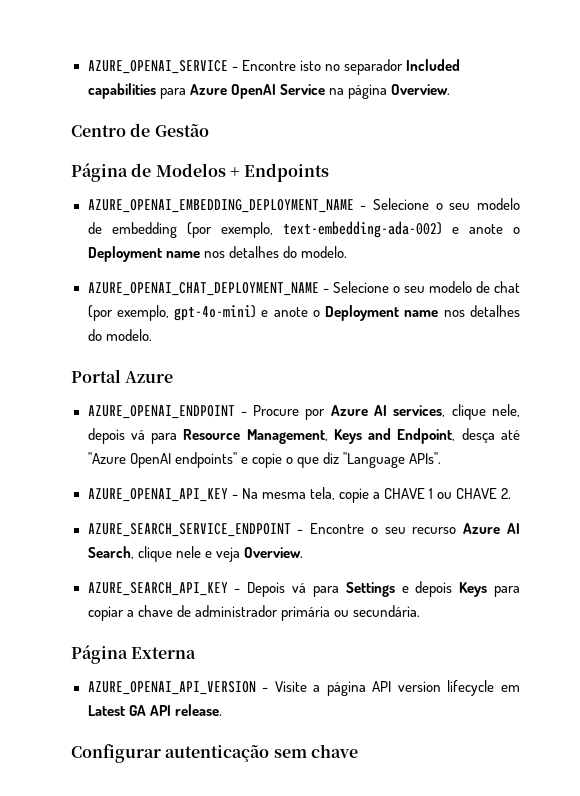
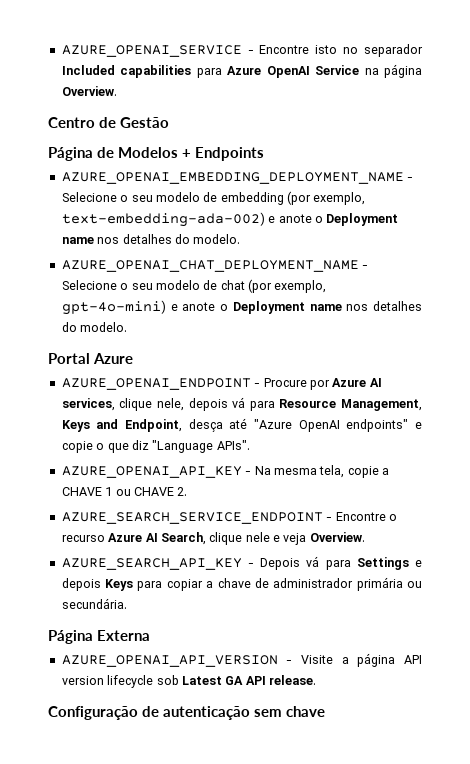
[384,527,406,534] seu -> (397, 517) none
[501,685,520,692] em -> [156,675,179,685] sob
[71,744,161,763] Configurar -> [48,706,159,720] Configuração de

